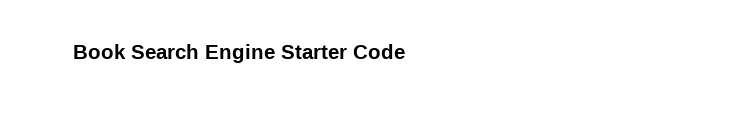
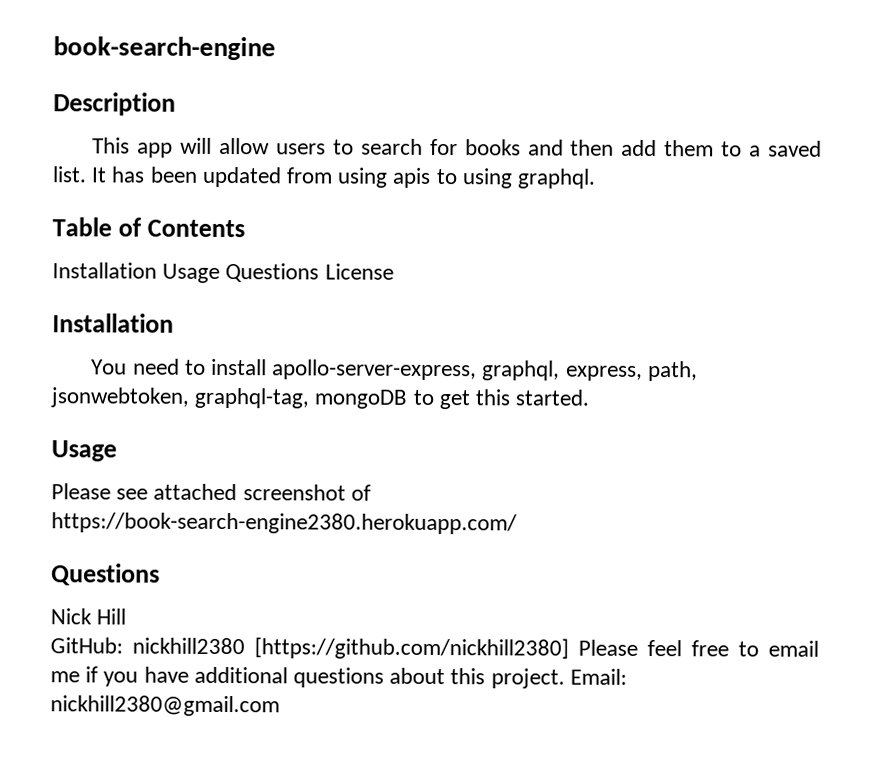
[73,44,405,63] Book Search Engine Starter Code -> [53,36,276,61] [53,92,176,116] [92,137,823,158] [52,166,597,189] [52,217,245,238] [52,262,394,283] [52,313,174,333] [91,358,698,382] [50,387,590,410] [51,440,117,462] [51,483,371,501] [51,512,517,535] [51,563,160,586] [50,608,127,625] [50,637,819,660] [50,666,627,689] [50,695,280,717] book-search-engine // Description // This app will allow users to search for books and then add them to a saved list. It has been updated from using apis to using graphql. // Table of Contents // Installation Usage Questions License // Installation // You need to install apollo-server-express, graphql, express, path, jsonwebtoken, graphql-tag, mongoDB to get this started. // Usage // Please see attached screenshot of https://book-search-engine2380.herokuapp.com/ // Questions // Nick Hill // GitHub: nickhill2380 [https://github.com/nickhill2380] Please feel free to email me if you have additional questions about this project. Email: nickhill2380@gmail.com

